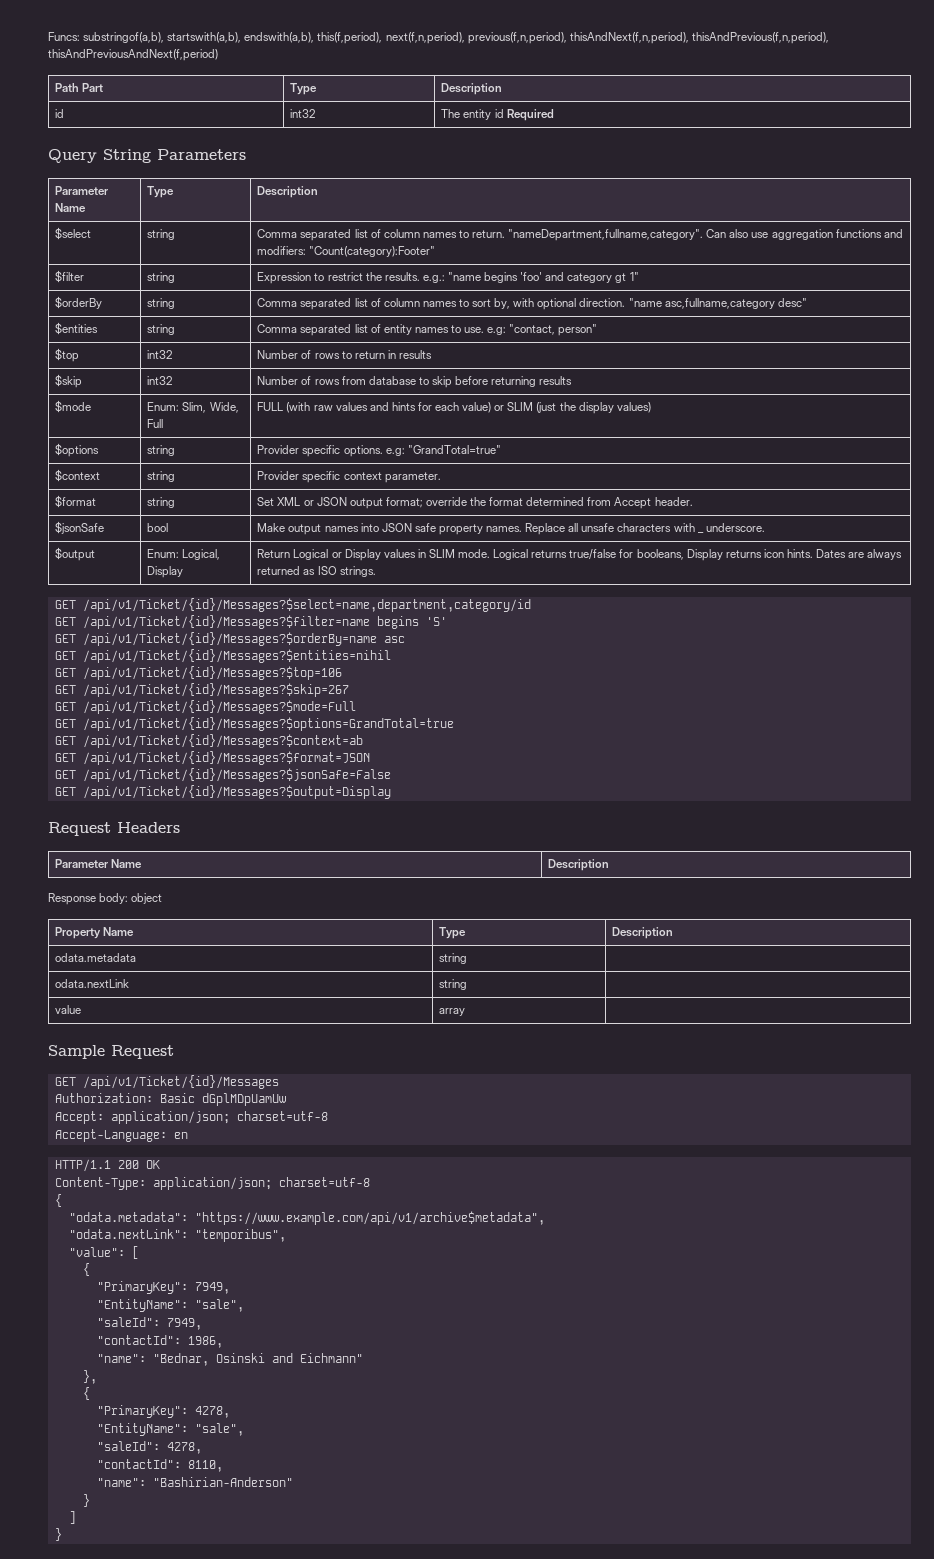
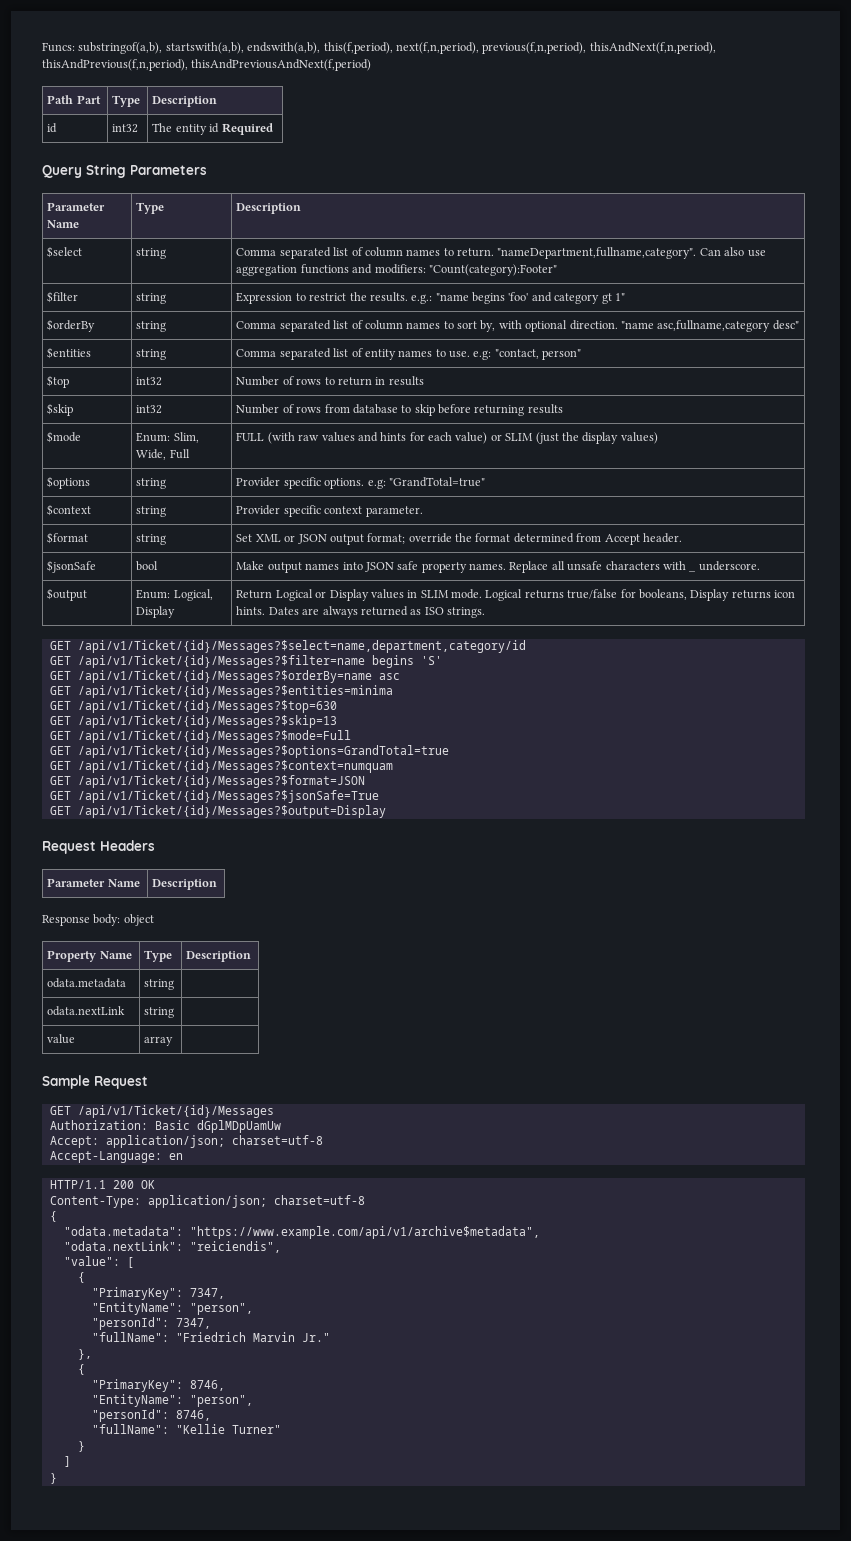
[82,649,391,663] [54,666,342,680] [54,683,349,697] /api/v1/Ticket/{id}/Messages?$entities=nihil // GET /api/v1/Ticket/{id}/Messages?$top=106 // GET /api/v1/Ticket/{id}/Messages?$skip=267 -> [77,685,393,698] [49,700,337,713] [49,715,337,728] /api/v1/Ticket/{id}/Messages?$entities=minima // GET /api/v1/Ticket/{id}/Messages?$top=630 // GET /api/v1/Ticket/{id}/Messages?$skip=13
[82,734,363,748] /api/v1/Ticket/{id}/Messages?$context=ab -> [77,760,393,773] /api/v1/Ticket/{id}/Messages?$context=numquam
[82,768,391,782] /api/v1/Ticket/{id}/Messages?$jsonSafe=False -> [77,790,379,803] /api/v1/Ticket/{id}/Messages?$jsonSafe=True
[194,1229,286,1242] "temporibus", -> [189,1241,281,1253] "reiciendis",
[194,1282,230,1294] [96,1299,244,1312] [96,1317,202,1330] [96,1335,223,1348] [96,1353,363,1366] 7949, // "EntityName": "sale", // "saleId": 7949, // "contactId": 1986, // "name": "Bednar, Osinski and Eichmann" -> [189,1288,225,1299] [91,1302,253,1315] [91,1317,211,1330] [91,1332,330,1342] 7347, // "EntityName": "person", // "personId": 7347, // "fullName": "Friedrich Marvin Jr."
[194,1406,230,1418] [96,1423,244,1436] [96,1441,202,1454] [96,1459,223,1472] [96,1477,293,1487] 4278, // "EntityName": "sale", // "saleId": 4278, // "contactId": 8110, // "name": "Bashirian-Anderson" -> [189,1380,225,1391] [91,1394,253,1407] [91,1409,211,1422] [91,1424,281,1434] 8746, // "EntityName": "person", // "personId": 8746, // "fullName": "Kellie Turner"

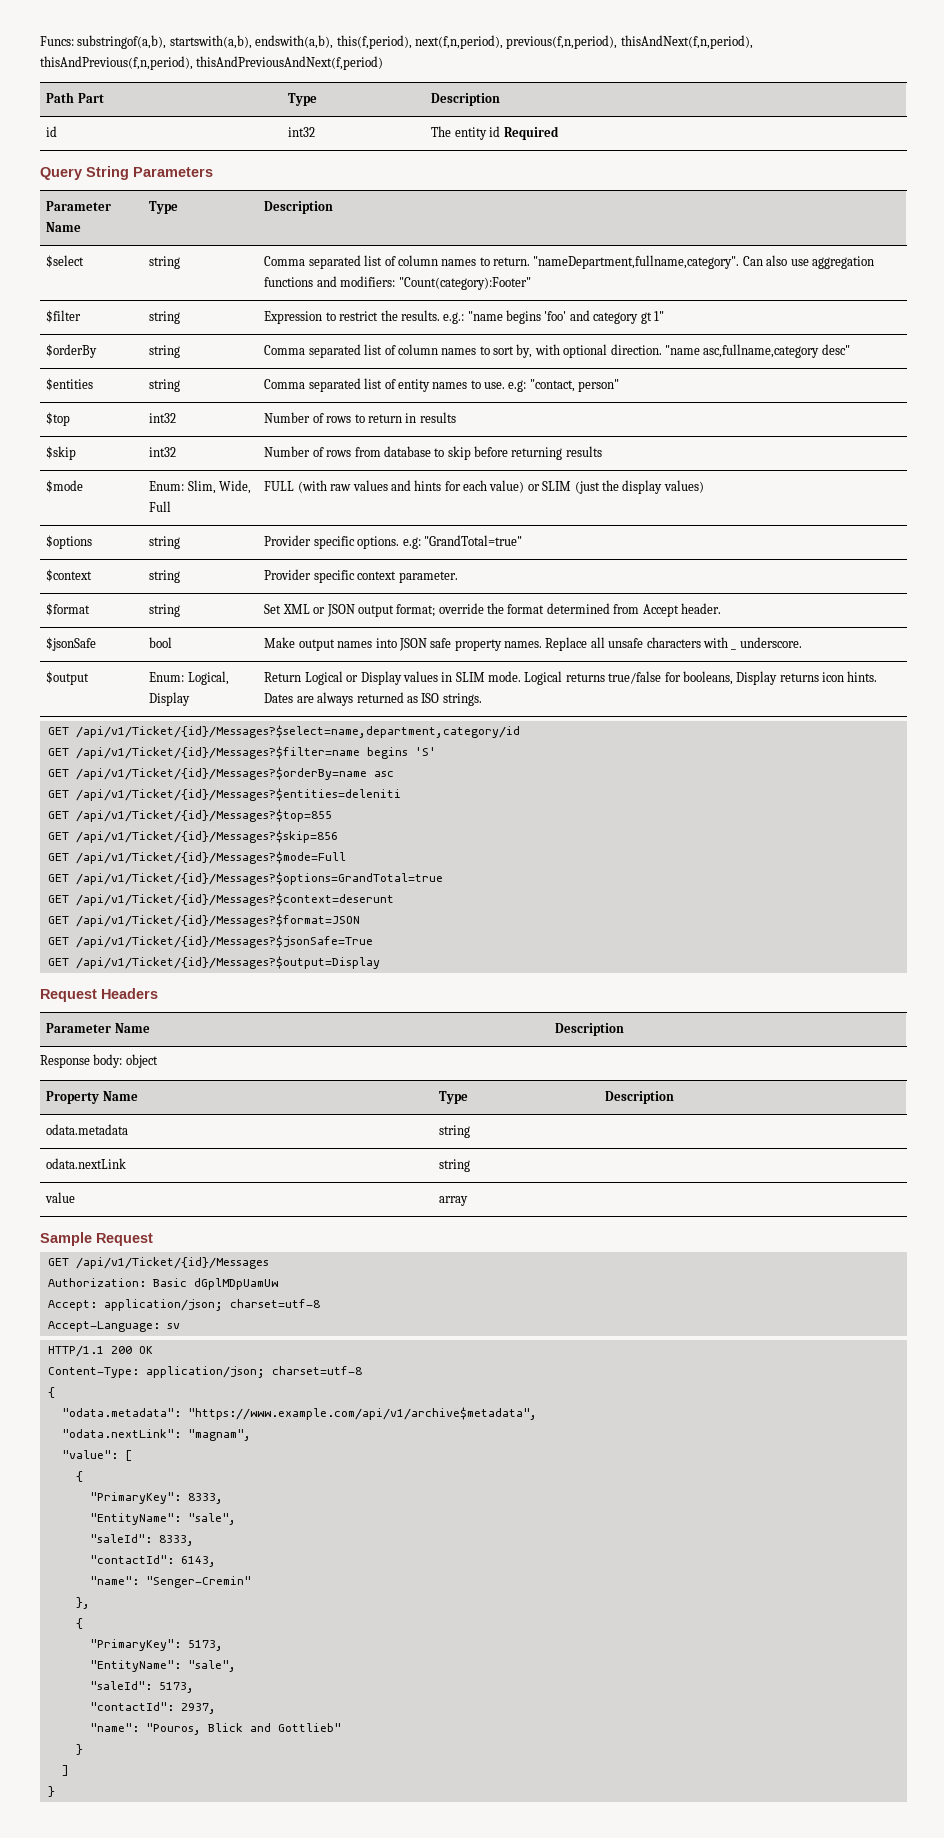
[77,685,393,698] [49,700,337,713] [49,715,337,728] /api/v1/Ticket/{id}/Messages?$entities=minima // GET /api/v1/Ticket/{id}/Messages?$top=630 // GET /api/v1/Ticket/{id}/Messages?$skip=13 -> [75,788,401,801] [47,809,332,822] [47,830,338,843] /api/v1/Ticket/{id}/Messages?$entities=deleniti // GET /api/v1/Ticket/{id}/Messages?$top=855 // GET /api/v1/Ticket/{id}/Messages?$skip=856
[77,760,393,773] /api/v1/Ticket/{id}/Messages?$context=numquam -> [75,893,394,906] /api/v1/Ticket/{id}/Messages?$context=deserunt
[168,1153,183,1160] en -> [166,1323,180,1329] sv
[189,1241,281,1253] "reiciendis", -> [187,1429,251,1441] "magnam",
[189,1288,225,1299] [91,1302,253,1315] [91,1317,211,1330] [91,1332,330,1342] 7347, // "EntityName": "person", // "personId": 7347, // "fullName": "Friedrich Marvin Jr." -> [187,1493,223,1504] [89,1513,236,1525] [89,1534,194,1546] [89,1555,216,1567] [89,1576,251,1588] 8333, // "EntityName": "sale", // "saleId": 8333, // "contactId": 6143, // "name": "Senger-Cremin"
[189,1380,225,1391] [91,1394,253,1407] [91,1409,211,1422] [91,1424,281,1434] 8746, // "EntityName": "person", // "personId": 8746, // "fullName": "Kellie Turner" -> [187,1640,223,1651] [89,1660,236,1672] [89,1681,194,1693] [89,1702,216,1714] [89,1723,341,1735] 5173, // "EntityName": "sale", // "saleId": 5173, // "contactId": 2937, // "name": "Pouros, Blick and Gottlieb"

